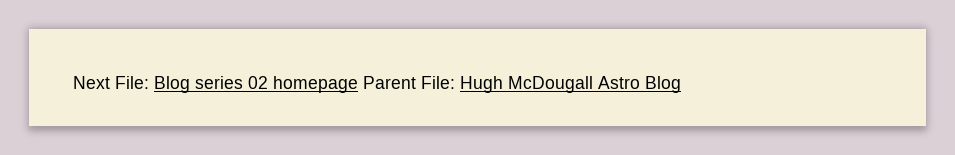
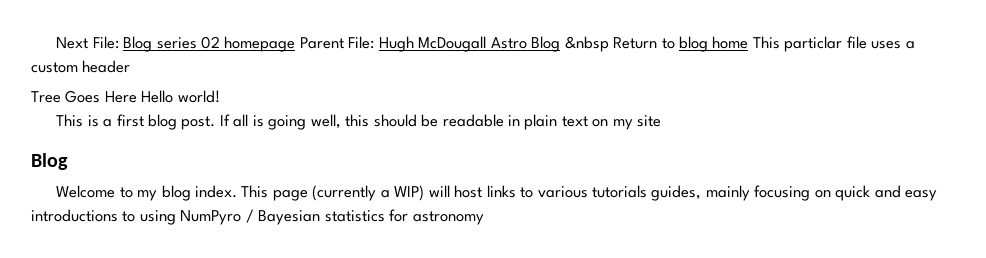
(681, 84) none -> [564,36,915,52] [31,60,131,73] [31,90,220,103] [56,114,662,130] [31,153,68,170] [56,185,938,201] [31,209,484,225] &nbsp Return to blog home This particlar file uses a custom header // Tree Goes Here Hello world! // This is a first blog post. If all is going well, this should be readable in plain text on my site // Blog // Welcome to my blog index. This page (currently a WIP) will host links to various tutorials guides, mainly focusing on quick and easy introductions to using NumPyro / Bayesian statistics for astronomy

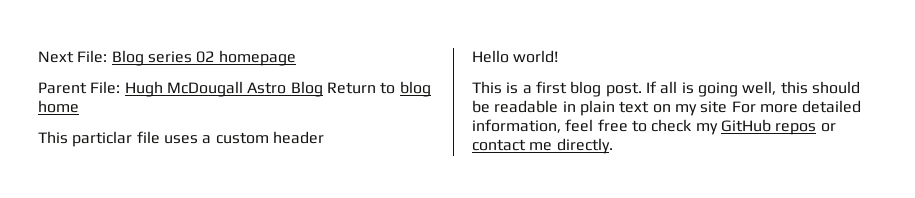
(296, 44) none -> (296, 58) //
[564,36,609,52] &nbsp -> (323, 89) none
(749, 42) none -> (79, 106) //
[31,90,137,103] Tree Goes Here -> (324, 137) none
[31,153,68,170] [56,185,938,201] [31,209,484,225] // Blog // Welcome to my blog index. This page (currently a WIP) will host links to various tutorials guides, mainly focusing on quick and easy introductions to using NumPyro / Bayesian statistics for astronomy -> [731,100,862,113] [472,119,836,135] [472,138,613,154] For more detailed information, feel free to check my GitHub repos or contact me directly.

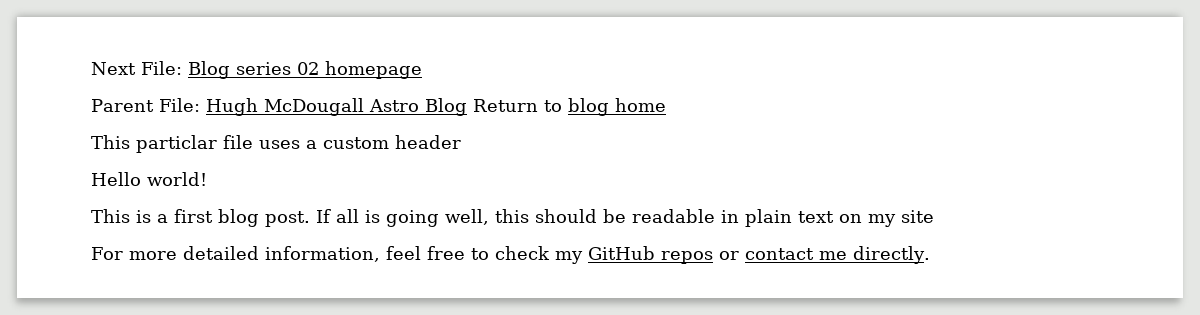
(728, 107) none -> (934, 216) //

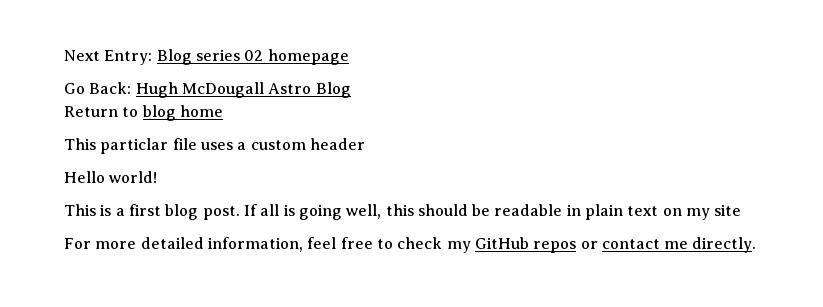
[141,61,182,75] File: -> [104,50,153,65] Entry:
[91,98,200,112] Parent File: -> [64,82,132,94] Go Back:
(467, 107) none -> (351, 90) //

